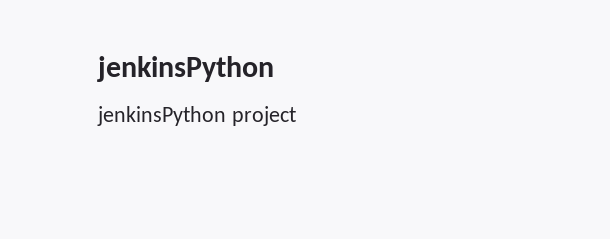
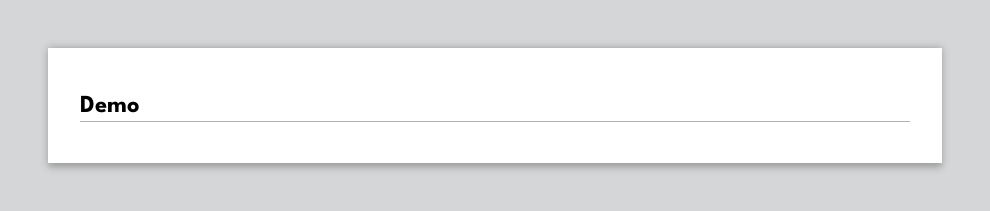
[97,56,274,82] [97,106,296,126] jenkinsPython // jenkinsPython project -> [80,95,140,113] Demo

